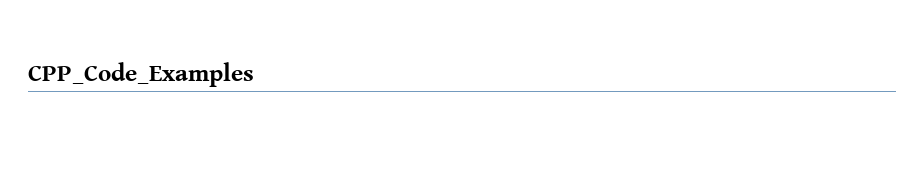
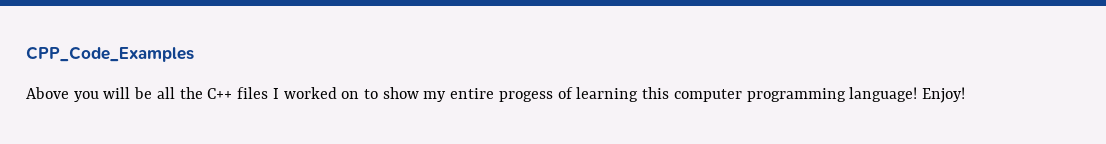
(254, 74) none -> [26,87,965,103] // Above you will be all the C++ files I worked on to show my entire progess of learning this computer programming language! Enjoy!

